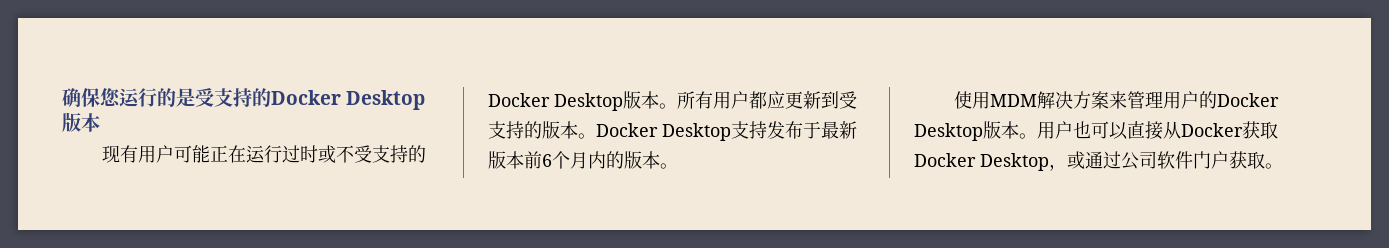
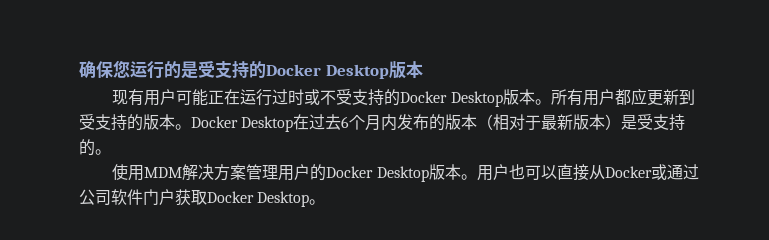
[731,121,857,139] [488,151,660,169] 支持发布于最新版本前6个月内的版本 -> [293,114,686,131] [79,139,95,156] 在过去6个月内发布的版本（相对于最新版本）是受支持的
[1108,91,1127,109] 来 -> (247, 172) none
[1242,121,1278,139] [914,153,1067,171] 获取Docker Desktop， -> (652, 172) none
(1265, 160) none -> [207,191,310,207] Docker Desktop

